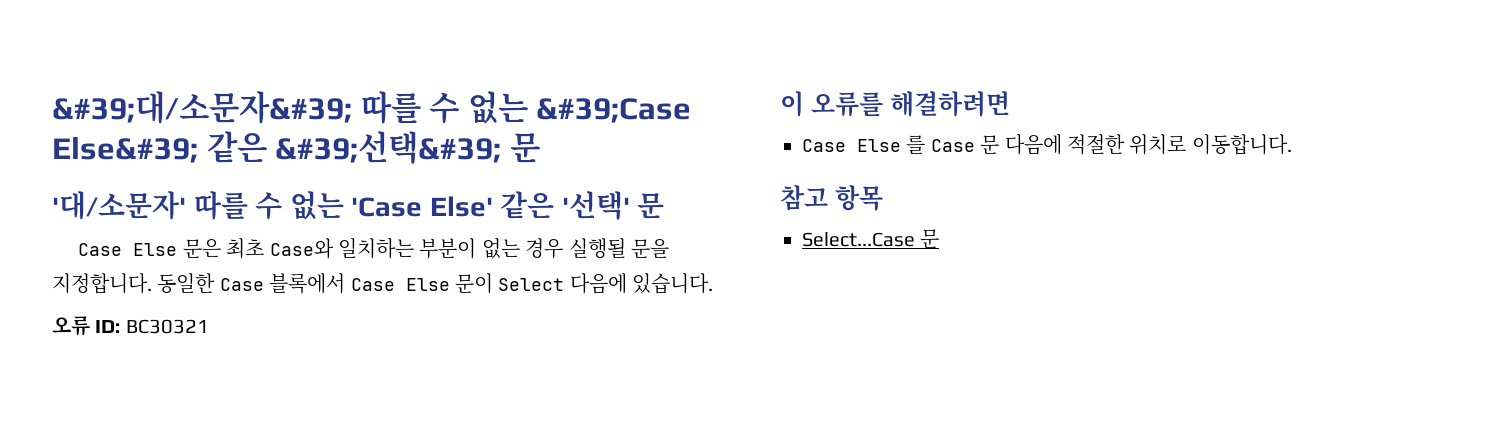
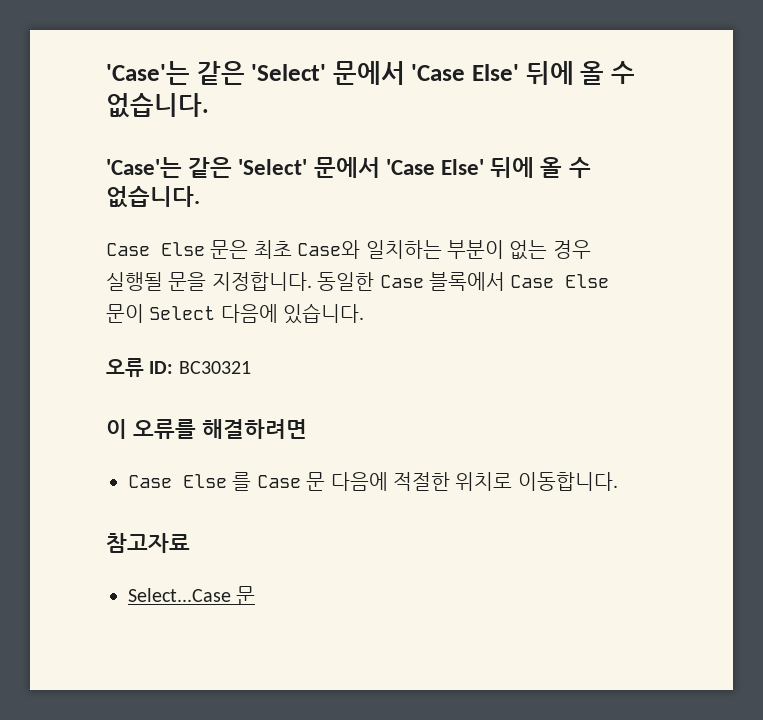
[52,91,692,124] [52,131,540,164] [52,191,665,220] &#39;대/소문자&#39; 따를 수 없는 &#39;Case Else&#39; 같은 &#39;선택&#39; 문 // '대/소문자' 따를 수 없는 'Case Else' 같은 '선택' 문 -> [106,61,635,85] [106,93,209,118] [106,157,591,178] [106,186,200,208] 'Case'는 같은 'Select' 문에서 'Case Else' 뒤에 올 수 없습니다. // 'Case'는 같은 'Select' 문에서 'Case Else' 뒤에 올 수 없습니다.
[780,185,883,211] 참고 항목 -> [106,533,190,553] 참고자료

